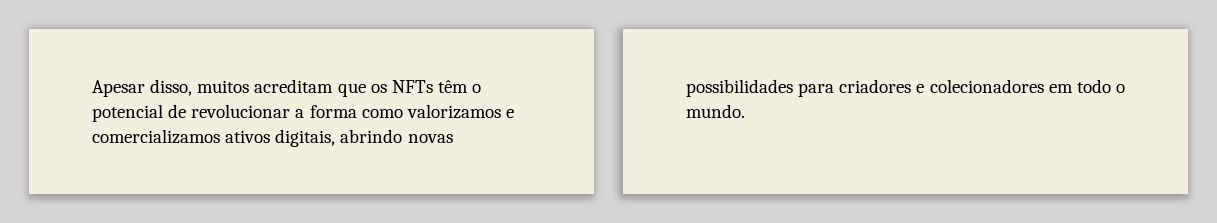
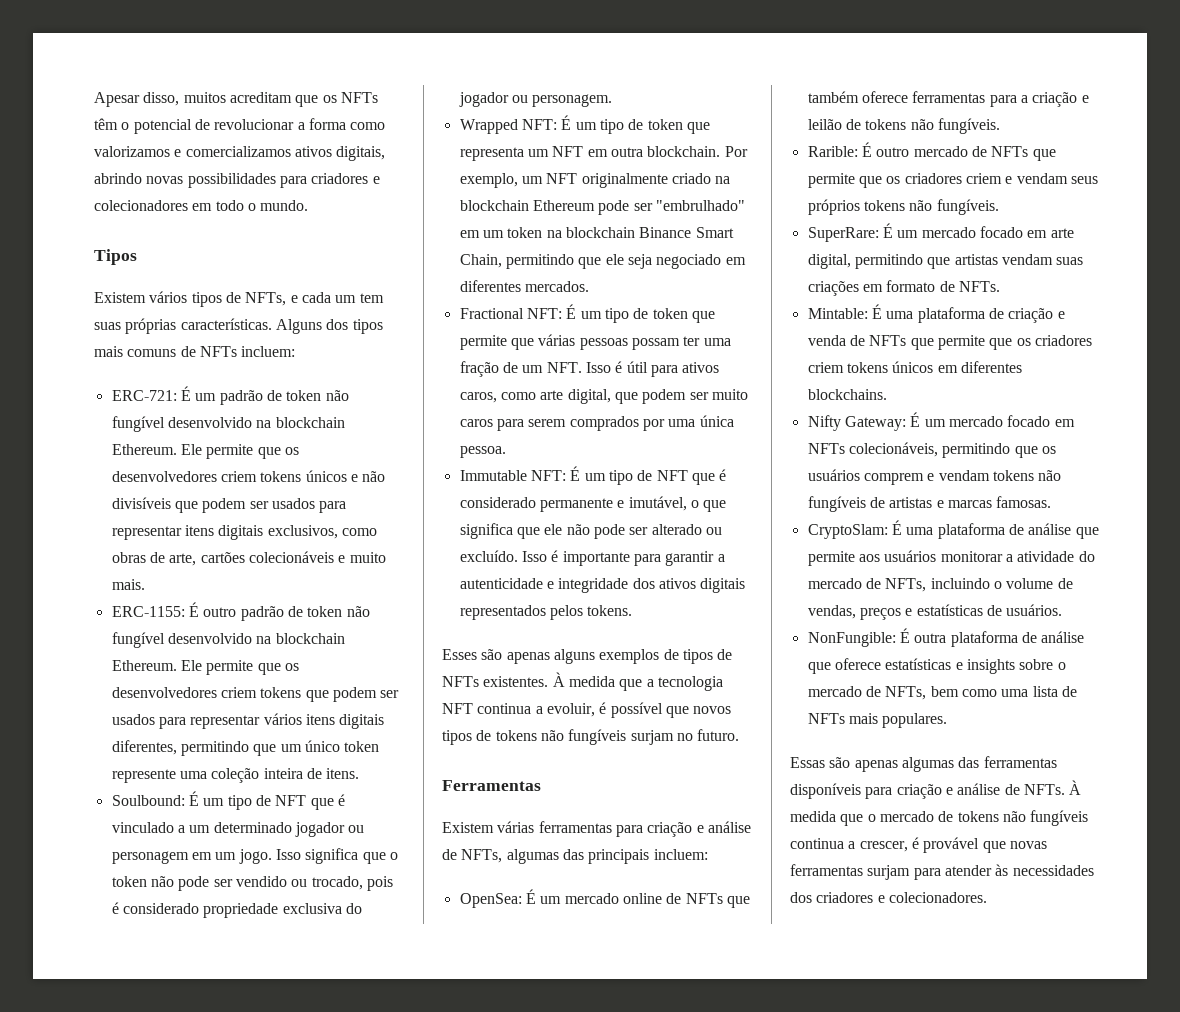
(745, 111) none -> [94,249,137,265] [94,291,384,307] [94,318,383,334] [94,346,296,357] [111,386,349,405] [111,416,345,432] [111,444,299,459] [111,470,386,482] [111,497,347,513] [111,525,377,540] [111,551,386,566] [111,579,145,590] [111,602,370,621] [111,632,345,648] [111,660,299,675] [111,687,400,702] [111,713,385,729] [111,740,380,756] [111,768,360,783] [111,791,345,810] [111,822,365,837] [111,848,398,864] [111,876,393,891] [111,902,362,918] [458,92,613,107] [459,115,710,134] [459,146,748,161] [459,173,731,188] [459,200,745,215] [459,227,734,238] [459,254,746,269] [459,280,589,292] [459,304,715,323] [459,334,731,350] [459,361,720,377] [459,389,748,404] [459,415,734,431] [459,446,506,458] [459,466,727,485] [459,496,727,512] [459,523,722,539] [459,550,725,566] [459,578,746,593] [459,605,633,620] [442,649,733,664] [442,672,723,691] [442,702,732,718] [442,729,740,745] [442,780,541,791] [442,821,751,837] [442,849,708,864] [459,889,750,908] [807,91,1089,107] [807,118,1000,134] [807,142,1056,161] [807,173,1098,188] [807,199,999,215] [807,223,1074,242] [807,254,1084,269] [807,280,1000,296] [807,304,1065,323] [807,335,1092,350] [807,361,1022,373] [807,389,887,400] [807,412,1075,431] [807,442,1056,458] [807,469,1062,485] [807,496,1052,512] [807,520,1099,539] [807,550,1095,566] [807,578,1073,592] [807,604,1063,620] [807,628,1085,647] [807,658,1066,674] [807,686,1077,700] [807,713,948,728] [790,756,1057,772] [790,780,1082,799] [790,810,1089,826] [790,837,1047,853] [790,864,1094,880] [790,892,987,903] // Tipos // Existem vários tipos de NFTs, e cada um tem suas próprias características. Alguns dos tipos mais comuns de NFTs incluem: // ERC-721: É um padrão de token não fungível desenvolvido na blockchain Ethereum. Ele permite que os desenvolvedores criem tokens únicos e não divisíveis que podem ser usados para representar itens digitais exclusivos, como obras de arte, cartões colecionáveis e muito mais. // ERC-1155: É outro padrão de token não fungível desenvolvido na blockchain Ethereum. Ele permite que os desenvolvedores criem tokens que podem ser usados para representar vários itens digitais diferentes, permitindo que um único token represente uma coleção inteira de itens. // Soulbound: É um tipo de NFT que é vinculado a um determinado jogador ou personagem em um jogo. Isso significa que o token não pode ser vendido ou trocado, pois é considerado propriedade exclusiva do jogador ou personagem. // Wrapped NFT: É um tipo de token que representa um NFT em outra blockchain. Por exemplo, um NFT originalmente criado na blockchain Ethereum pode ser "embrulhado" em um token na blockchain Binance Smart Chain, permitindo que ele seja negociado em diferentes mercados. // Fractional NFT: É um tipo de token que permite que várias pessoas possam ter uma fração de um NFT. Isso é útil para ativos caros, como arte digital, que podem ser muito caros para serem comprados por uma única pessoa. // Immutable NFT: É um tipo de NFT que é considerado permanente e imutável, o que significa que ele não pode ser alterado ou excluído. Isso é importante para garantir a autenticidade e integridade dos ativos digitais representados pelos tokens. // Esses são apenas alguns exemplos de tipos de NFTs existentes. À medida que a tecnologia NFT continua a evoluir, é possível que novos tipos de tokens não fungíveis surjam no futuro. // Ferramentas // Existem várias ferramentas para criação e análise de NFTs, algumas das principais incluem: // OpenSea: É um mercado online de NFTs que também oferece ferramentas para a criação e leilão de tokens não fungíveis. // Rarible: É outro mercado de NFTs que permite que os criadores criem e vendam seus próprios tokens não fungíveis. // SuperRare: É um mercado focado em arte digital, permitindo que artistas vendam suas criações em formato de NFTs. // Mintable: É uma plataforma de criação e venda de NFTs que permite que os criadores criem tokens únicos em diferentes blockchains. // Nifty Gateway: É um mercado focado em NFTs colecionáveis, permitindo que os usuários comprem e vendam tokens não fungíveis de artistas e marcas famosas. // CryptoSlam: É uma plataforma de análise que permite aos usuários monitorar a atividade do mercado de NFTs, incluindo o volume de vendas, preços e estatísticas de usuários. // NonFungible: É outra plataforma de análise que oferece estatísticas e insights sobre o mercado de NFTs, bem como uma lista de NFTs mais populares. // Essas são apenas algumas das ferramentas disponíveis para criação e análise de NFTs. À medida que o mercado de tokens não fungíveis continua a crescer, é provável que novas ferramentas surjam para atender às necessidades dos criadores e colecionadores.

